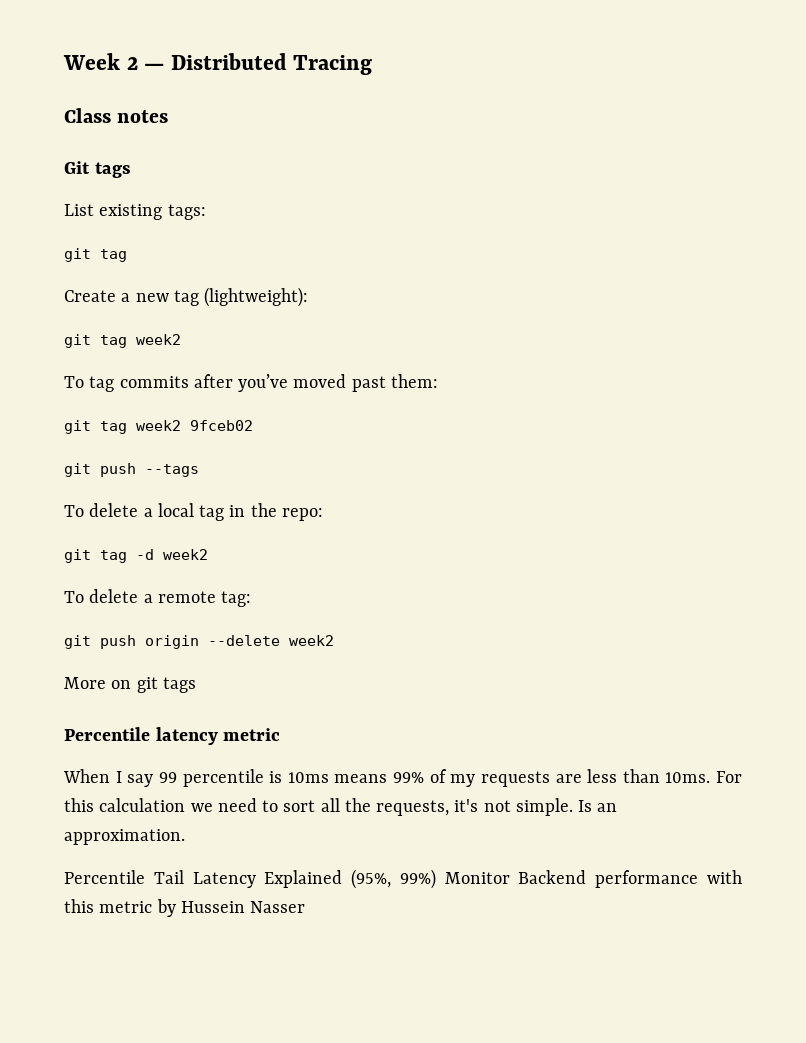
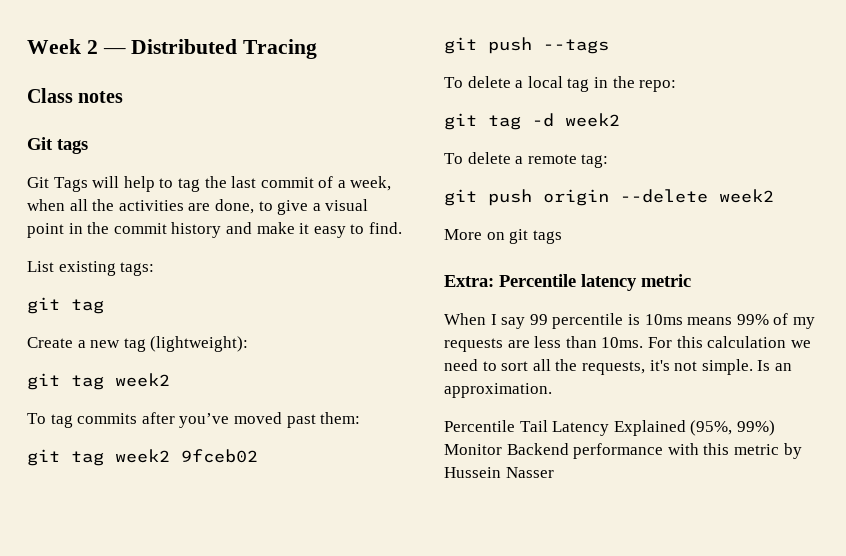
(131, 170) none -> [27,176,392,192] [27,199,369,215] [27,222,402,238] // Git Tags will help to tag the last commit of a week, when all the activities are done, to give a visual point in the commit history and make it easy to find.
(196, 685) none -> [444,275,494,287] Extra:

